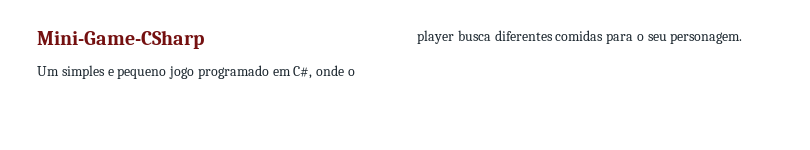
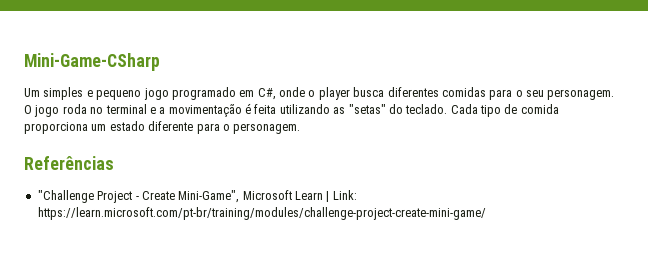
(743, 38) none -> [24,103,559,117] [24,121,301,134] [24,156,114,170] [37,190,357,203] [37,207,486,220] O jogo roda no terminal e a movimentação é feita utilizando as "setas" do teclado. Cada tipo de comida proporciona um estado diferente para o personagem. // Referências // "Challenge Project - Create Mini-Game", Microsoft Learn | Link: https://learn.microsoft.com/pt-br/training/modules/challenge-project-create-mini-game/

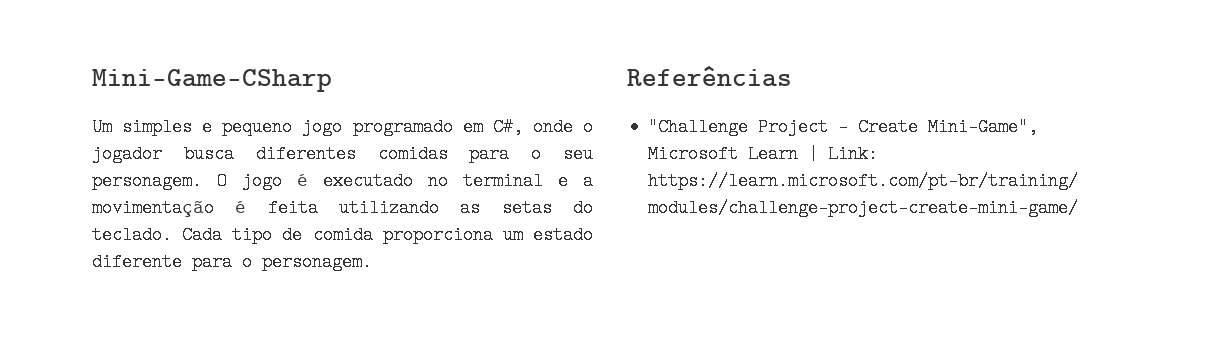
[318,87,350,100] player -> [92,145,162,163] jogador
[62,104,87,114] roda -> [297,172,413,190] é executado
[348,104,386,114] "setas" -> [501,199,552,217] setas

